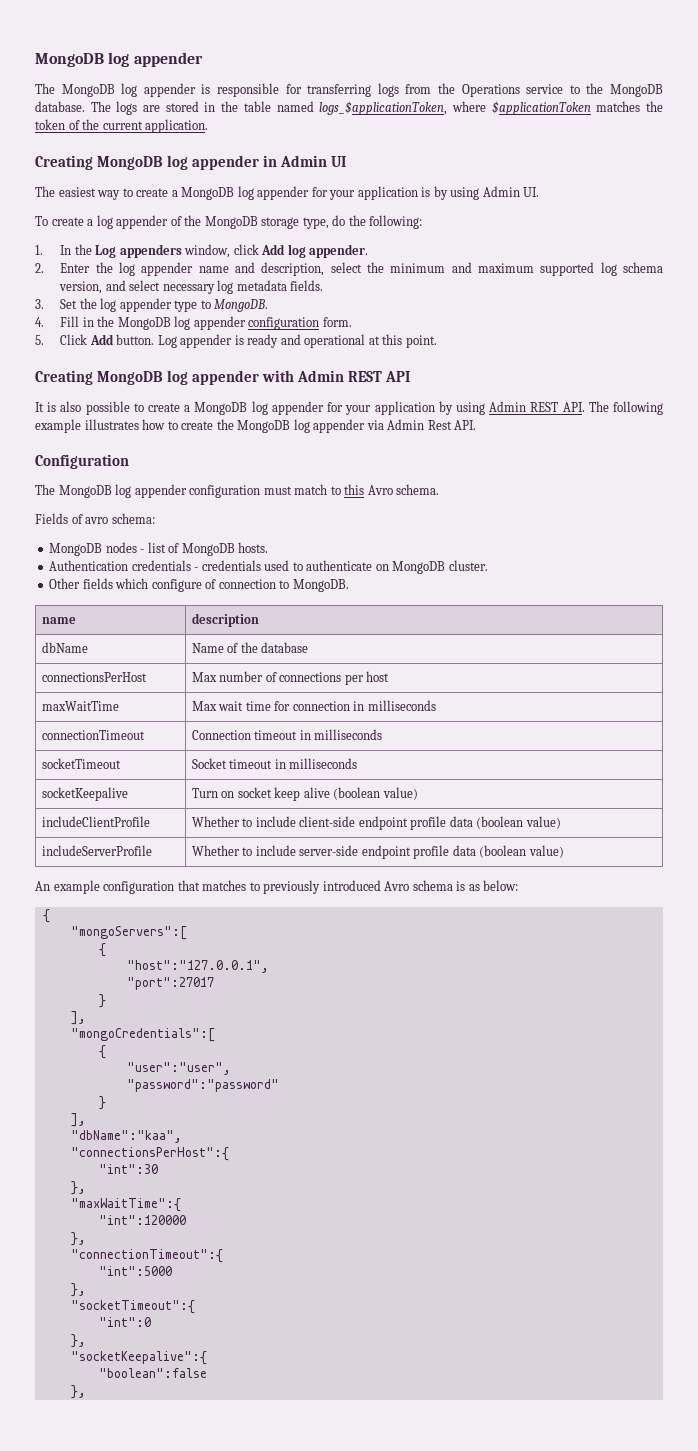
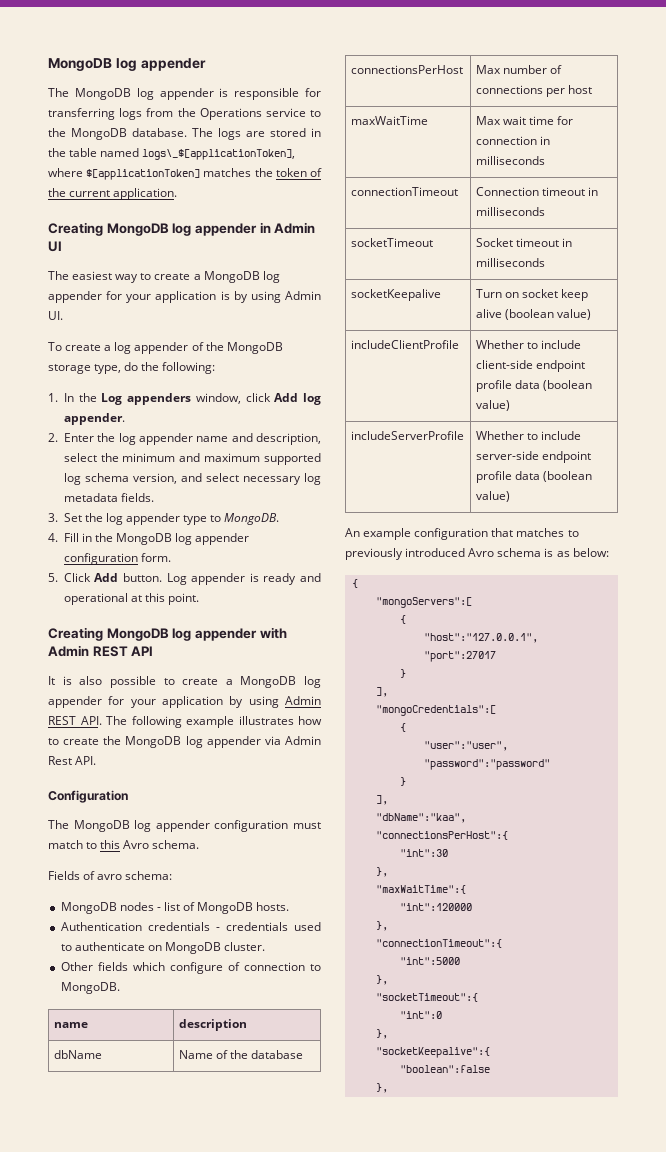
[319,101,591,115] logs_$applicationToken, where $applicationToken -> [142,149,296,160] [48,168,201,180] logs\_$[applicationToken], where $[applicationToken]

